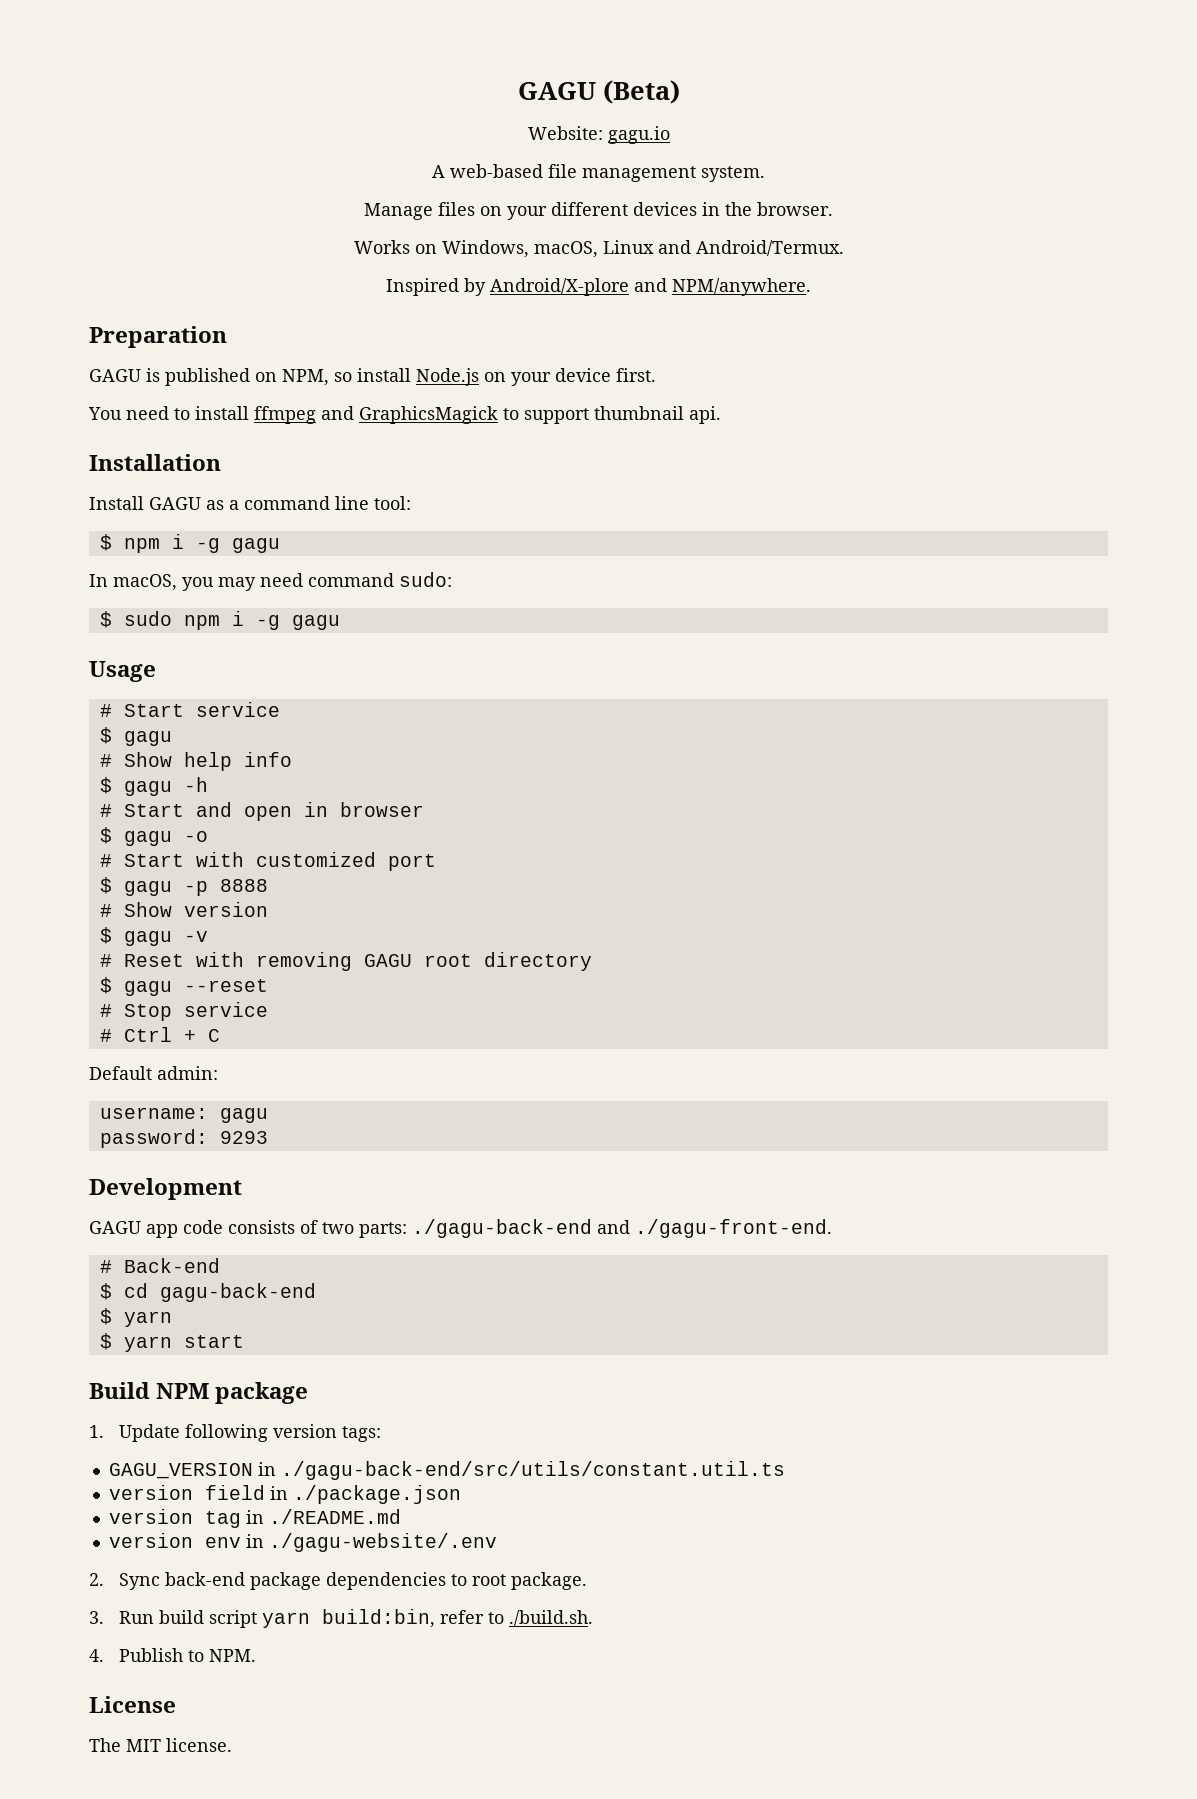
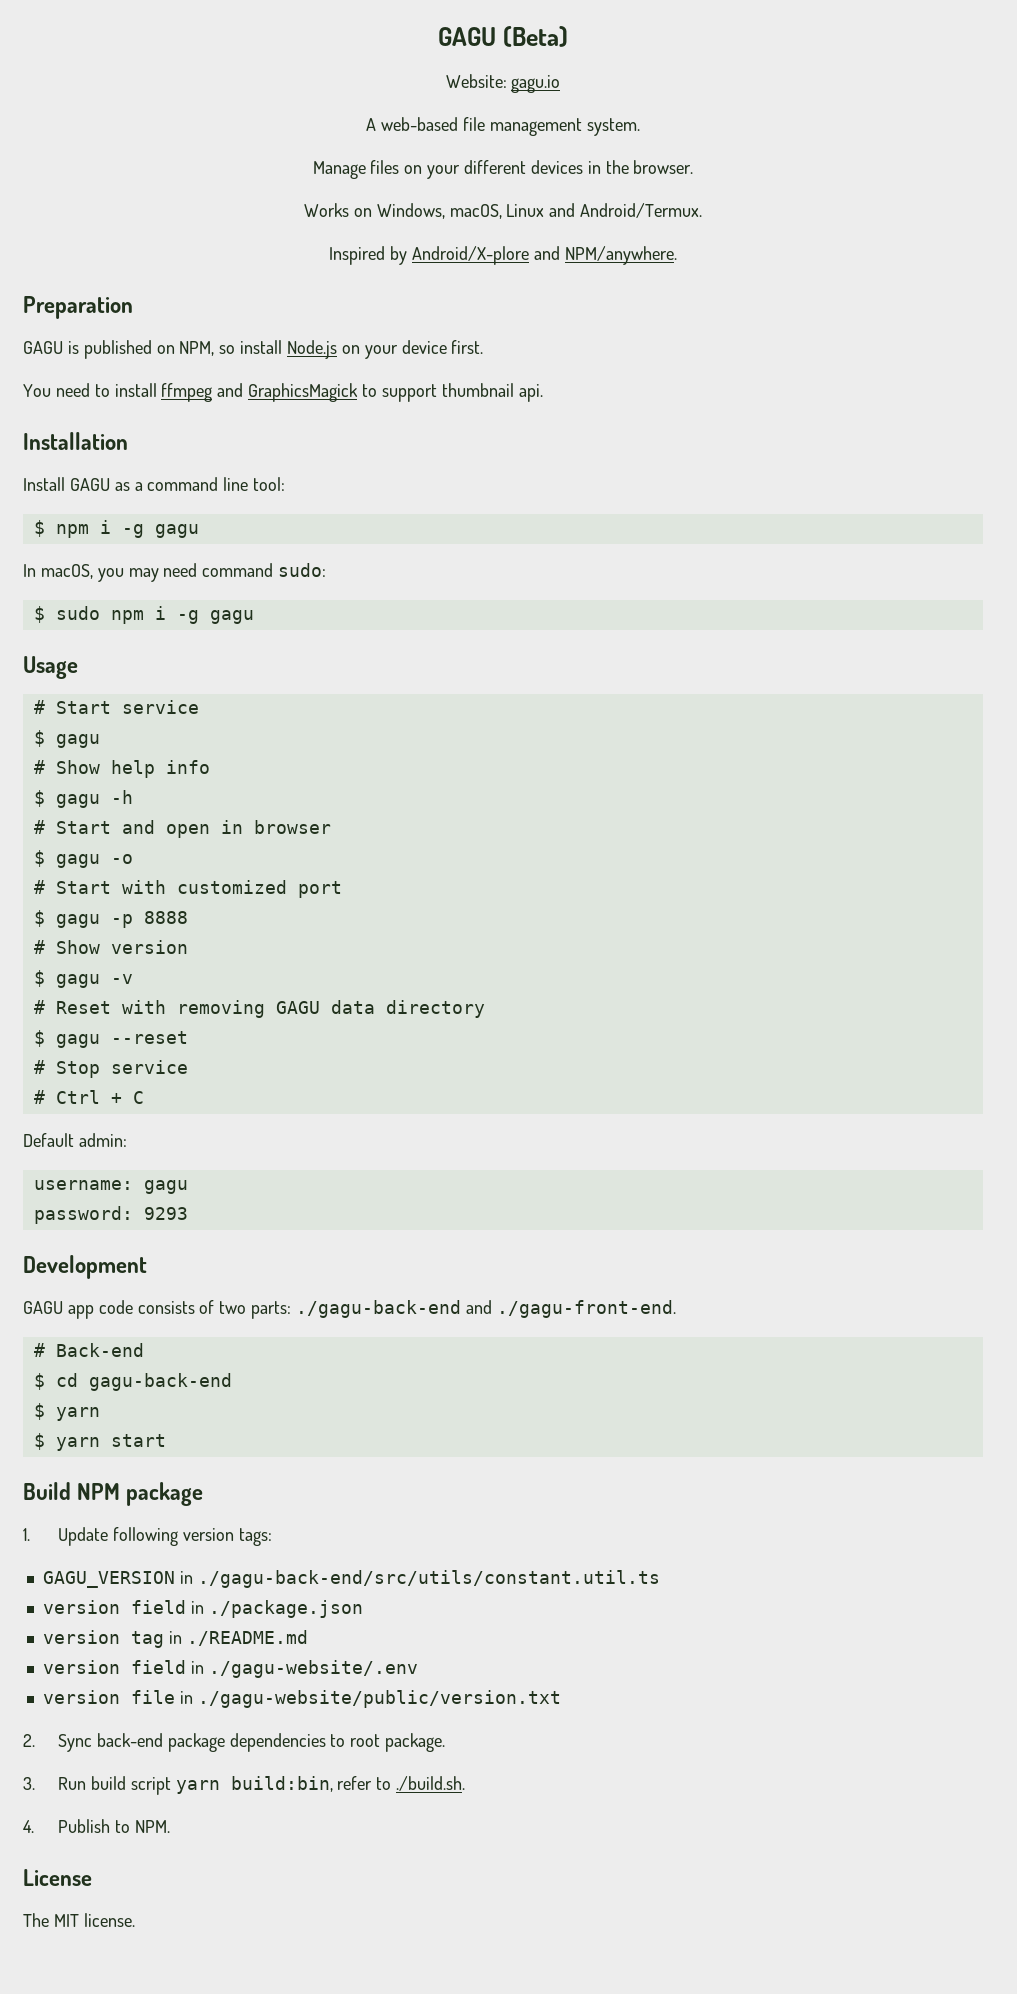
[423,954,472,967] root -> [330,1000,375,1014] data
[204,1537,241,1548] env -> [130,1660,186,1674] field
(497, 1542) none -> [42,1690,561,1708] // version file in ./gagu-website/public/version.txt

